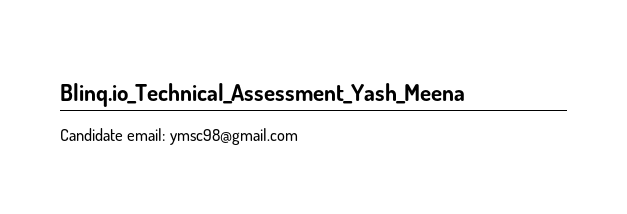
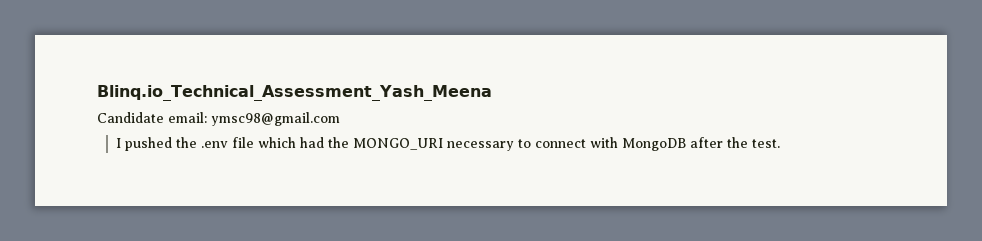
(298, 136) none -> [116,137,781,151] // I pushed the .env file which had the MONGO_URI necessary to connect with MongoDB after the test.

